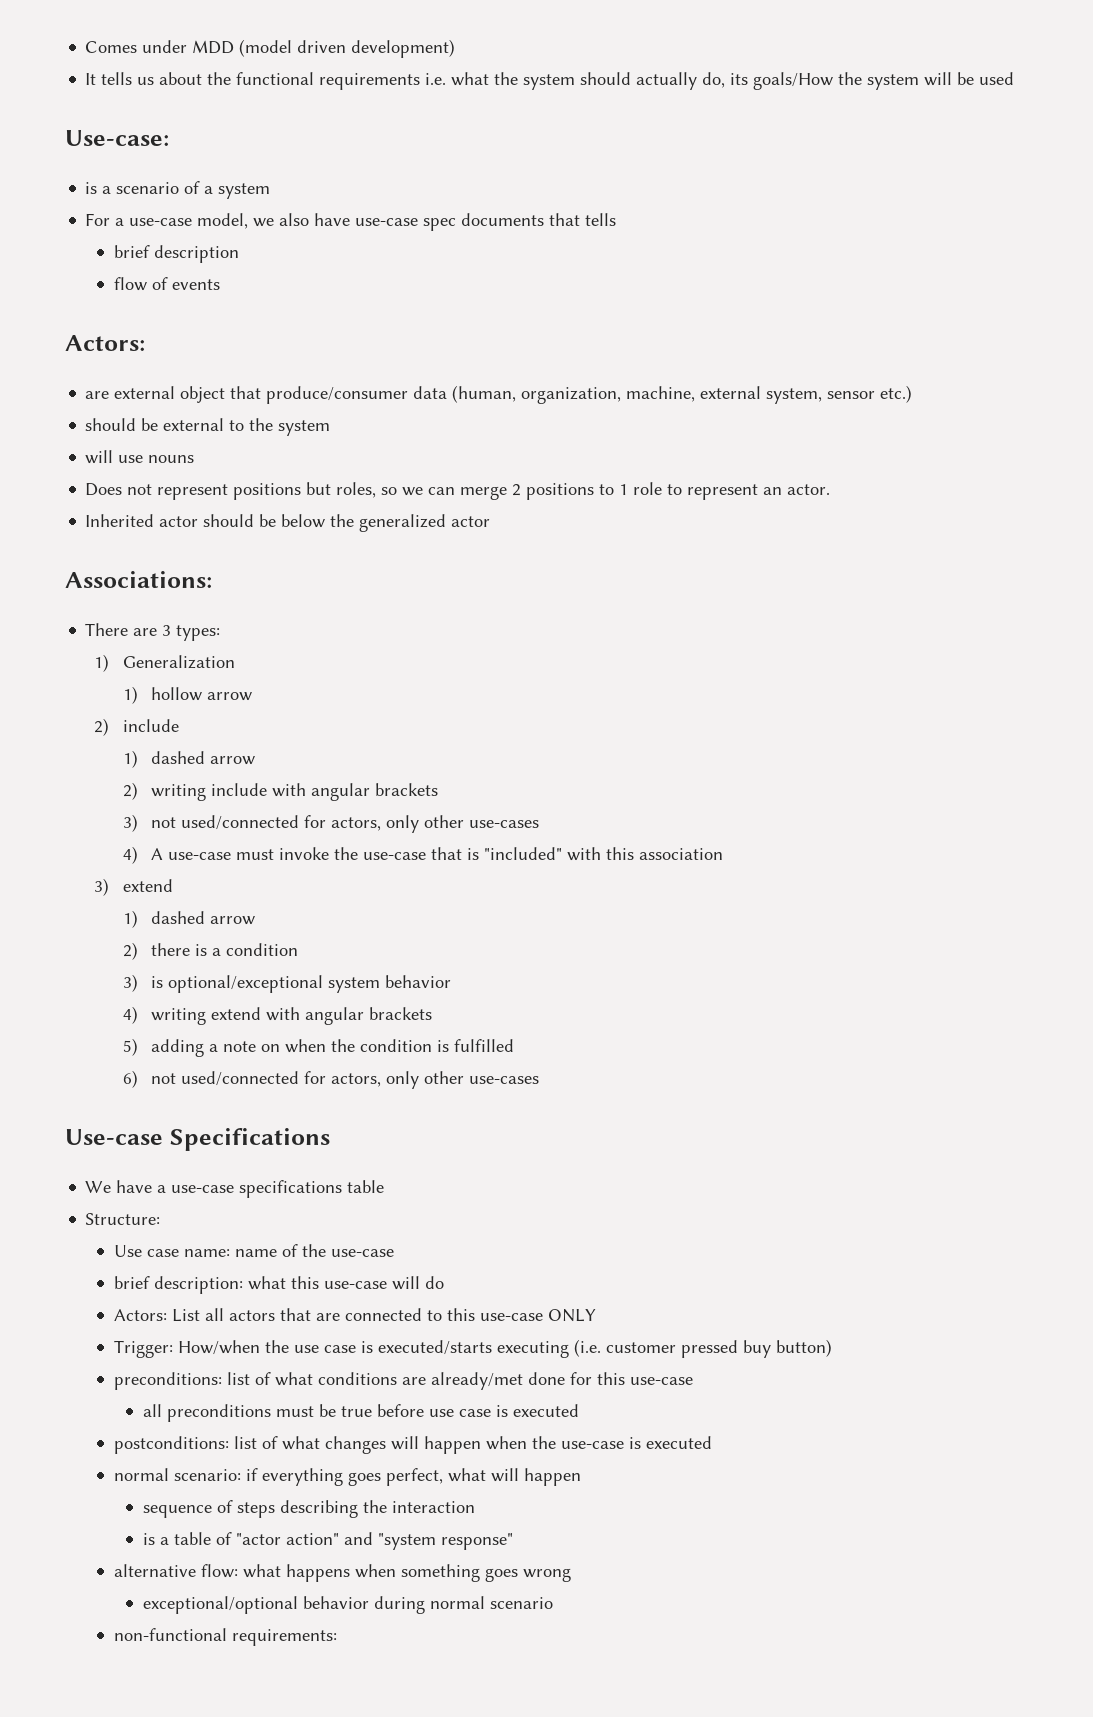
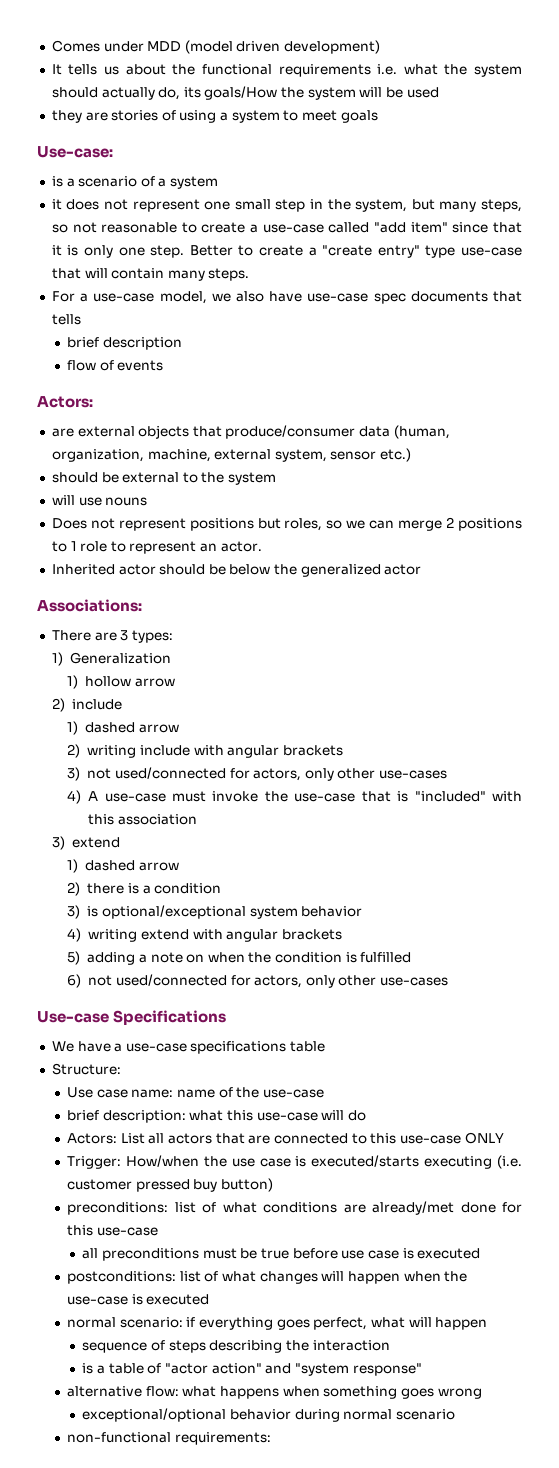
(1015, 78) none -> [51,110,378,123] // they are stories of using a system to meet goals
(271, 191) none -> [51,199,522,212] [51,222,522,233] [51,245,522,258] [51,268,250,281] // it does not represent one small step in the system, but many steps, so not reasonable to create a use-case called "add item" since that it is only one step. Better to create a "create entry" type use-case that will contain many steps.
[180,386,226,403] object -> [138,425,190,439] objects

